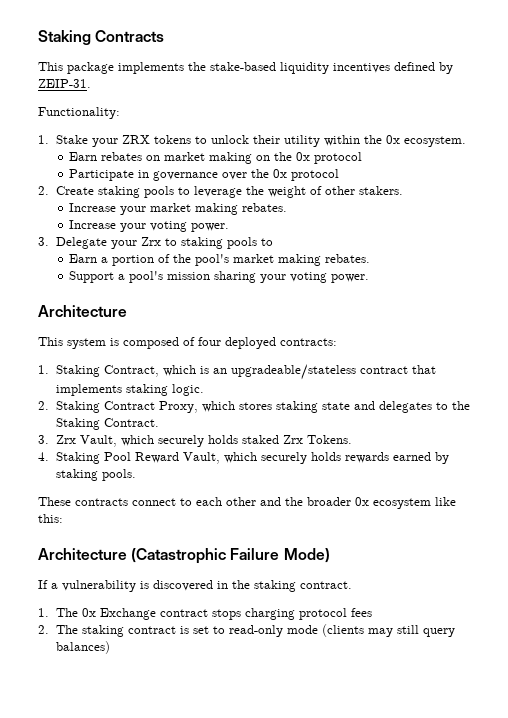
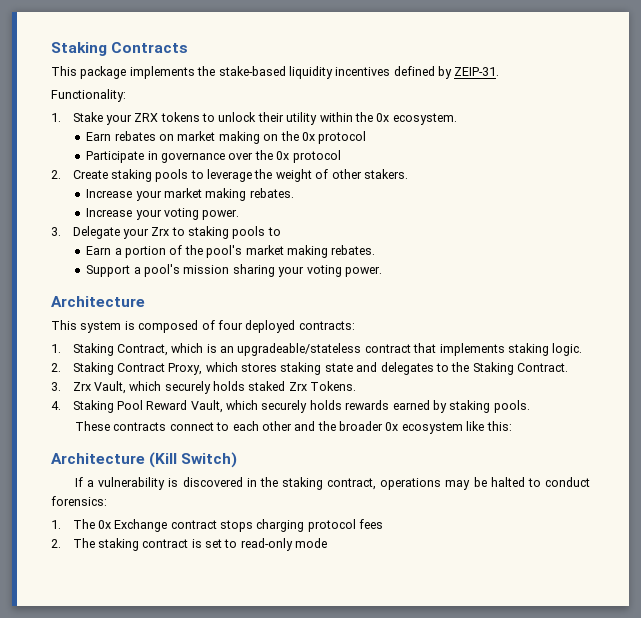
[131,548,330,564] (Catastrophic Failure Mode) -> [149,452,238,468] (Kill Switch)
[300,581,352,589] contract. -> [327,477,591,490] [51,496,107,506] contract, operations may be halted to conduct forensics:
[321,624,455,637] [55,641,110,654] (clients may still query balances) -> (328, 543) none

